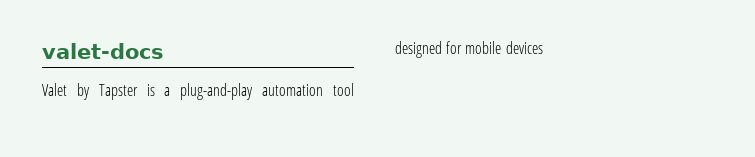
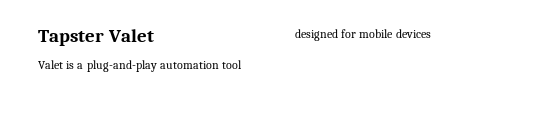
[42,43,164,59] [42,83,138,100] valet-docs // Valet by Tapster -> [38,29,154,46] [38,60,63,69] Tapster Valet // Valet

